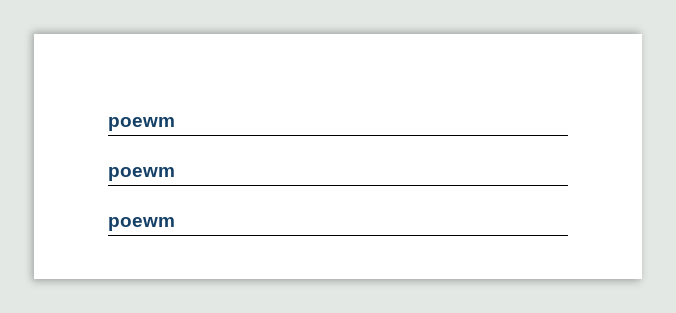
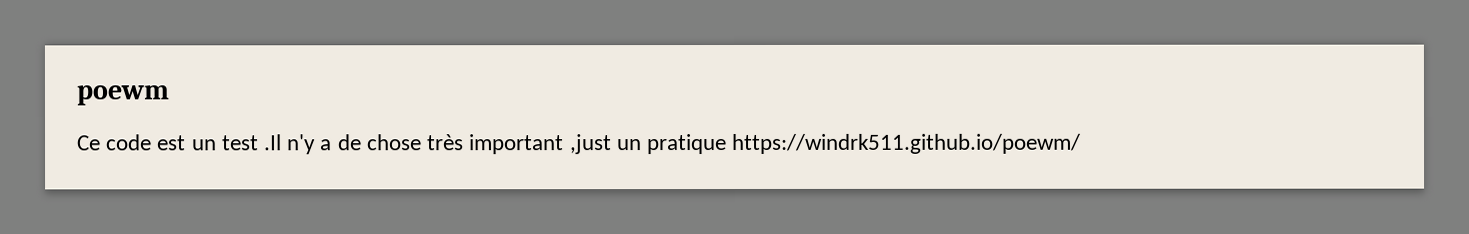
[108,117,175,131] [108,167,175,181] [108,217,175,231] poewm // poewm // poewm -> [76,85,169,106] [77,133,1082,155] poewm // Ce code est un test .Il n'y a de chose très important ,just un pratique https://windrk511.github.io/poewm/

